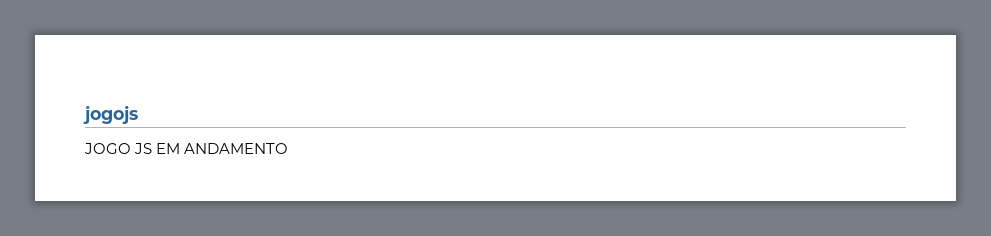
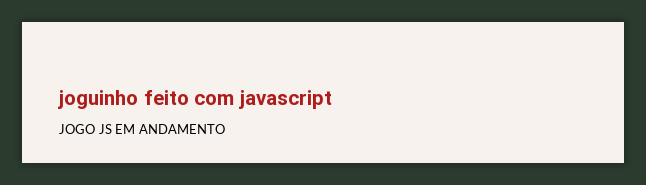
[83,105,138,124] jogojs -> [58,90,332,109] joguinho feito com javascript

